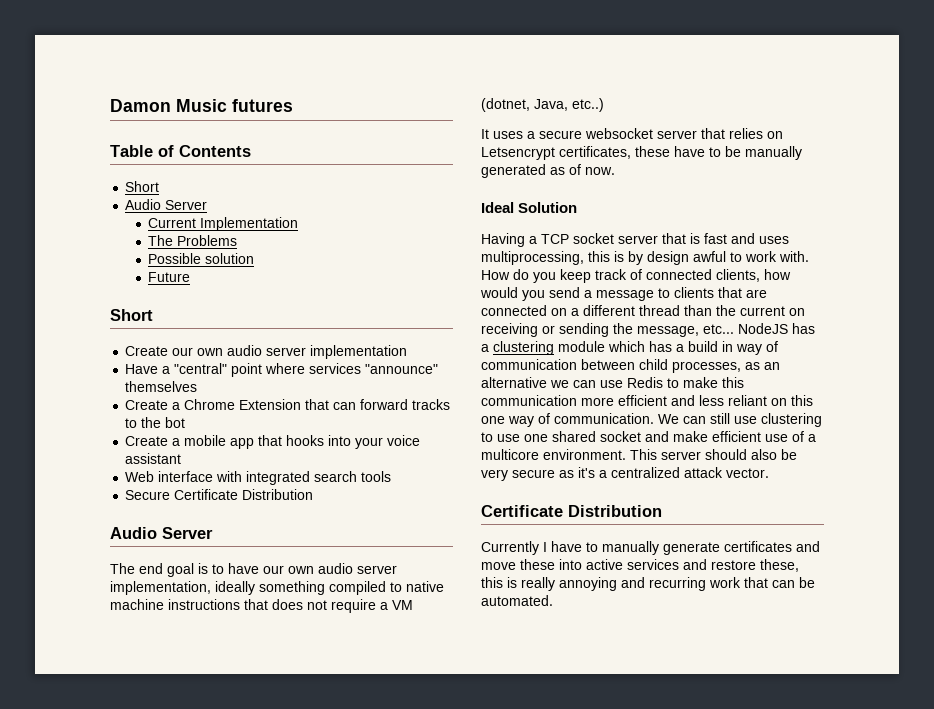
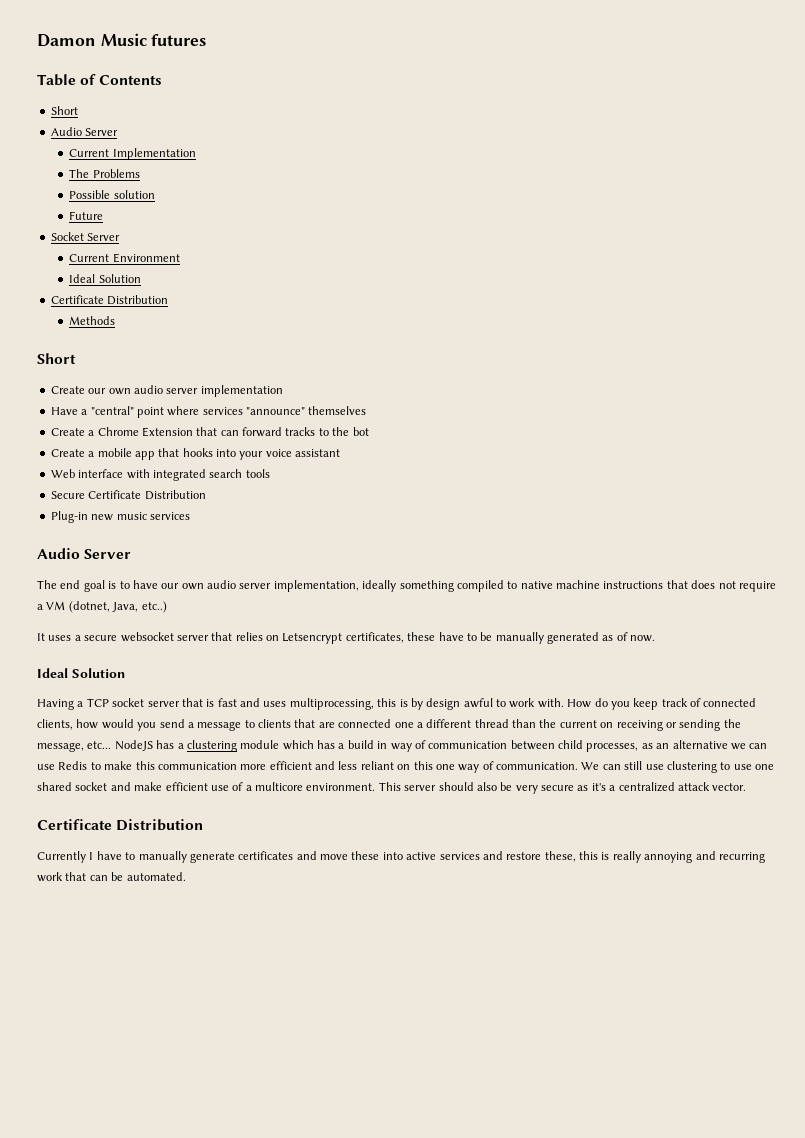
(191, 277) none -> [50,232,121,241] [69,253,180,263] [69,274,141,283] [50,295,169,305] [69,316,116,325] // Socket Server // Current Environment // Ideal Solution // Certificate Distribution // Methods
(314, 494) none -> [50,511,190,523] // Plug-in new music services
[551,308,567,316] on -> [394,722,414,728] one

